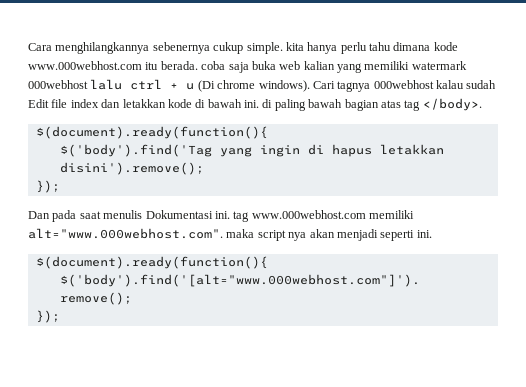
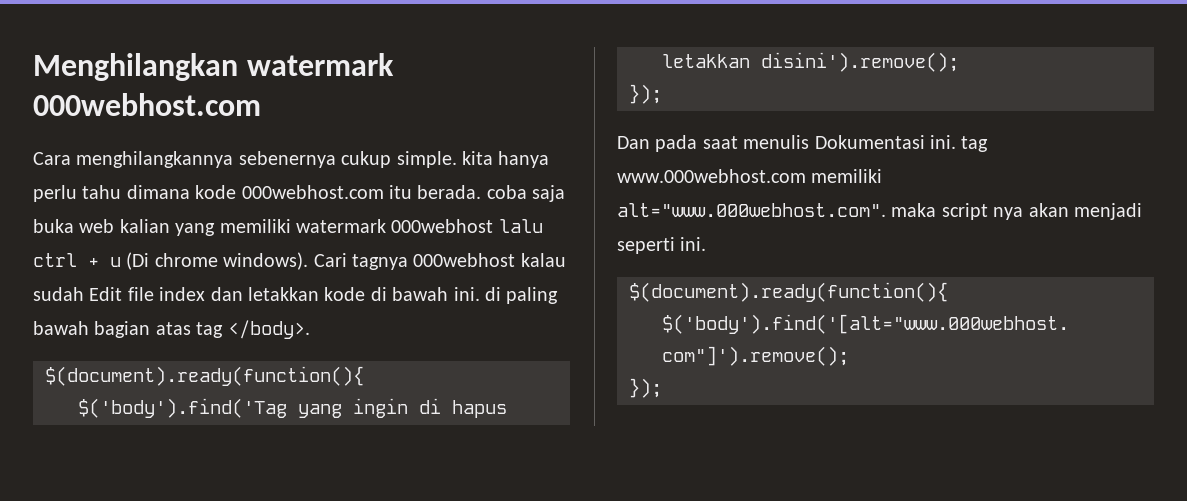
(28, 47) none -> [33,53,394,81] [33,93,261,116] Menghilangkan watermark 000webhost.com //
[28,61,142,70] www.000webhost.com -> [241,185,384,199] 000webhost.com

